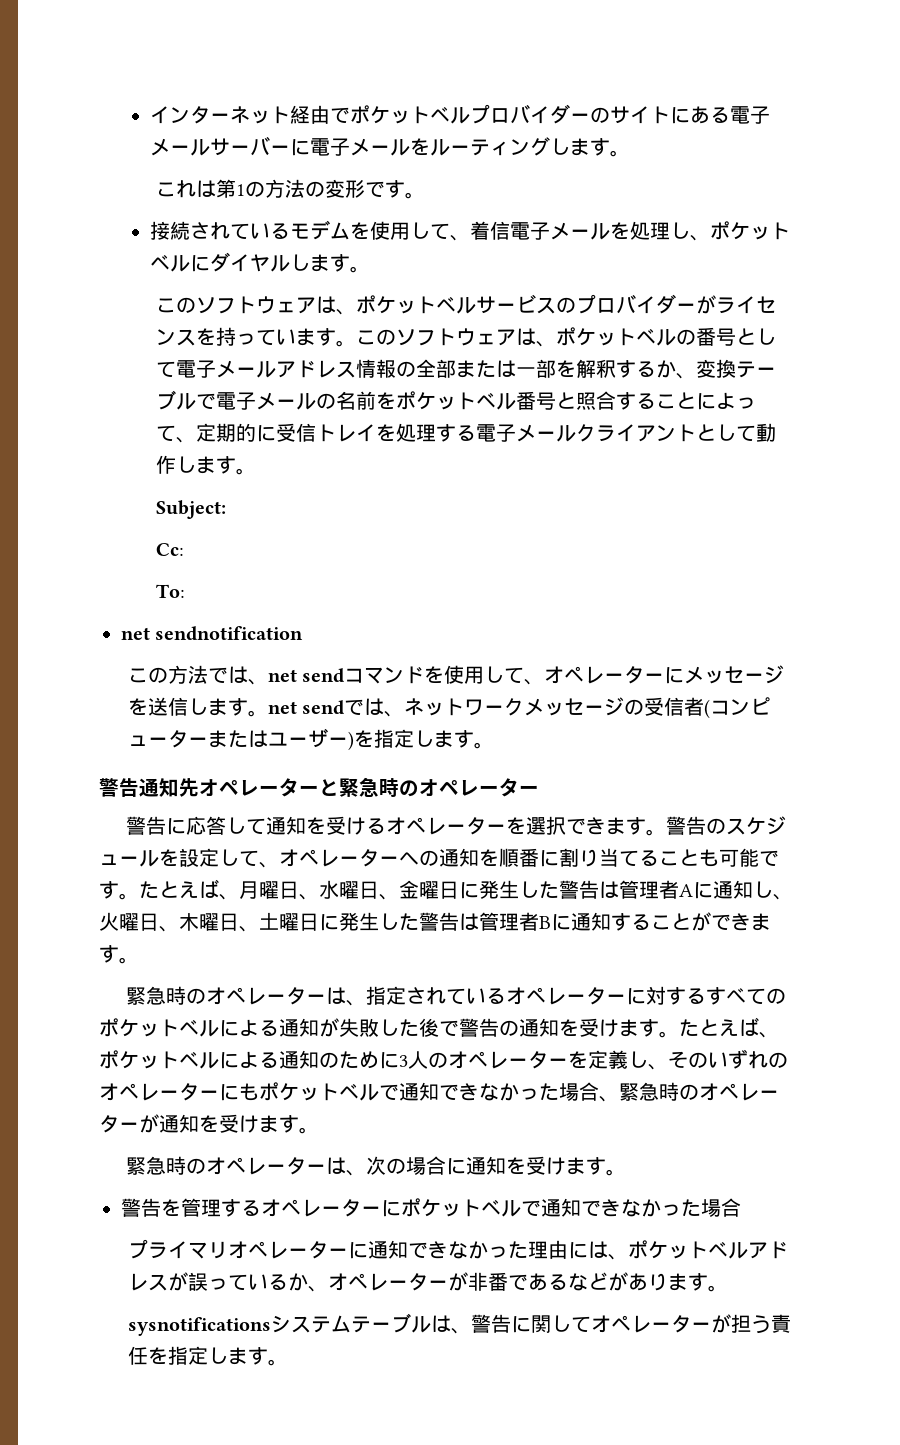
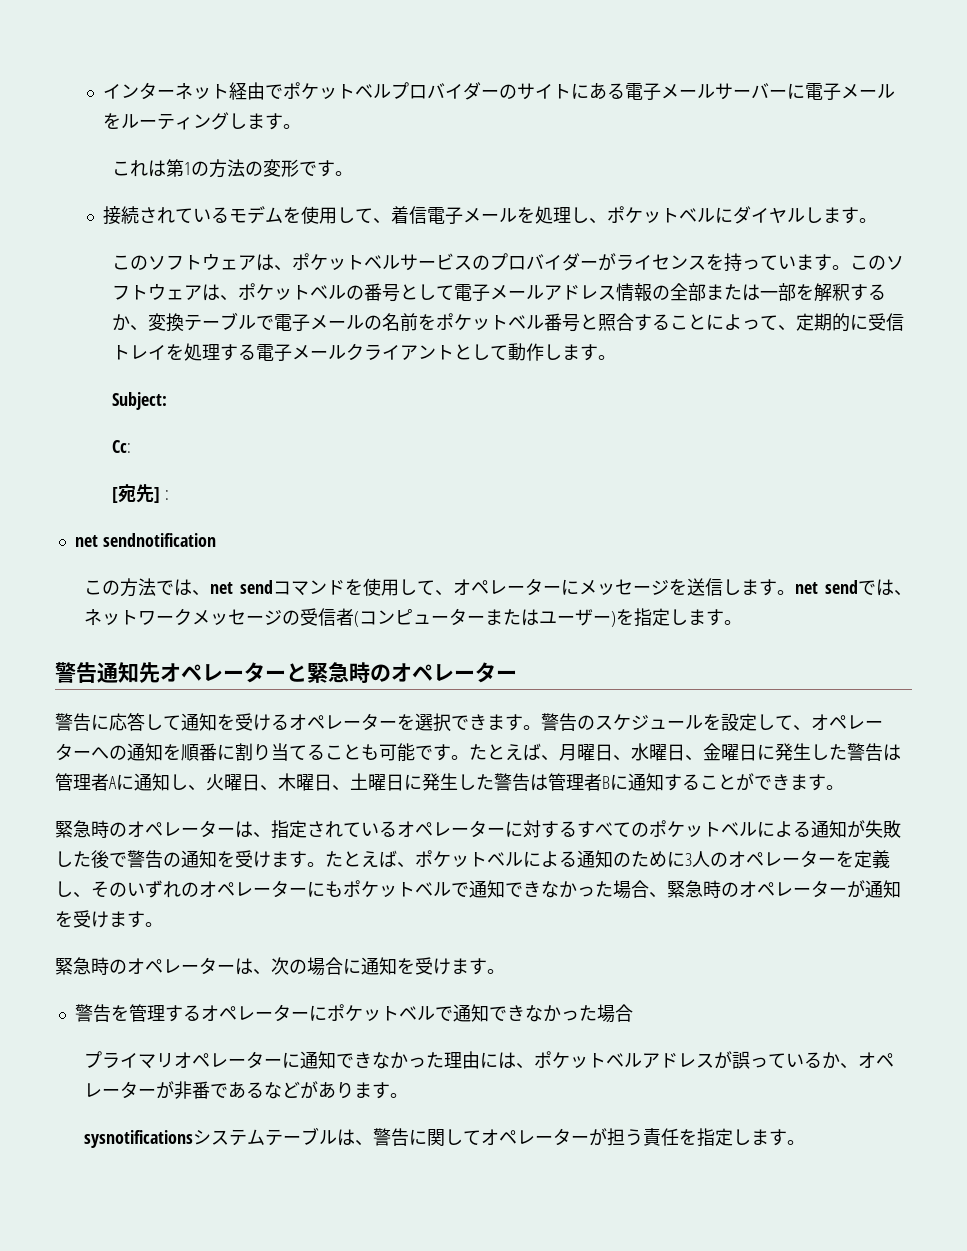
[156,584,186,598] To: -> [112,484,170,503] [宛先] :

